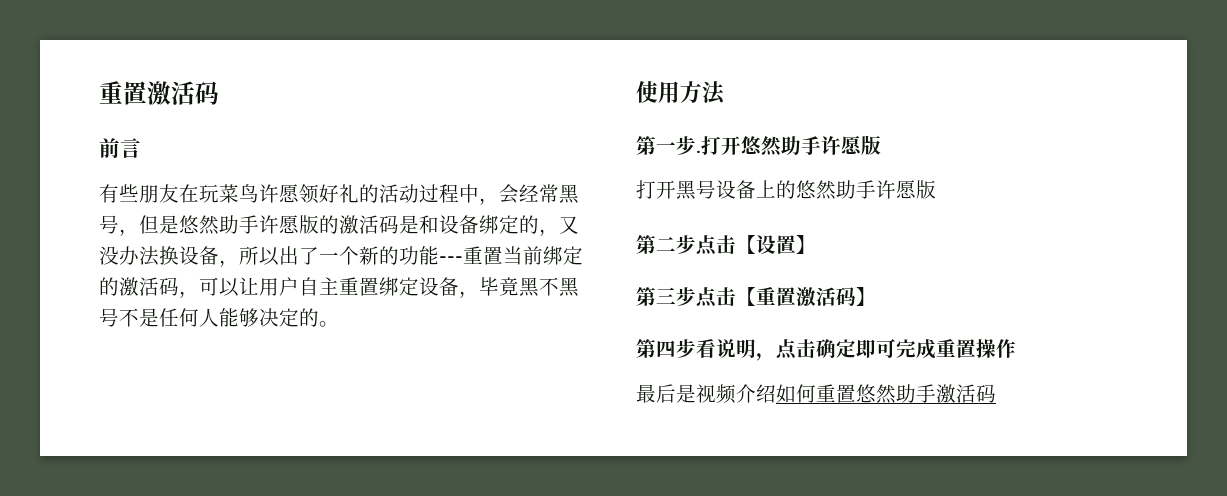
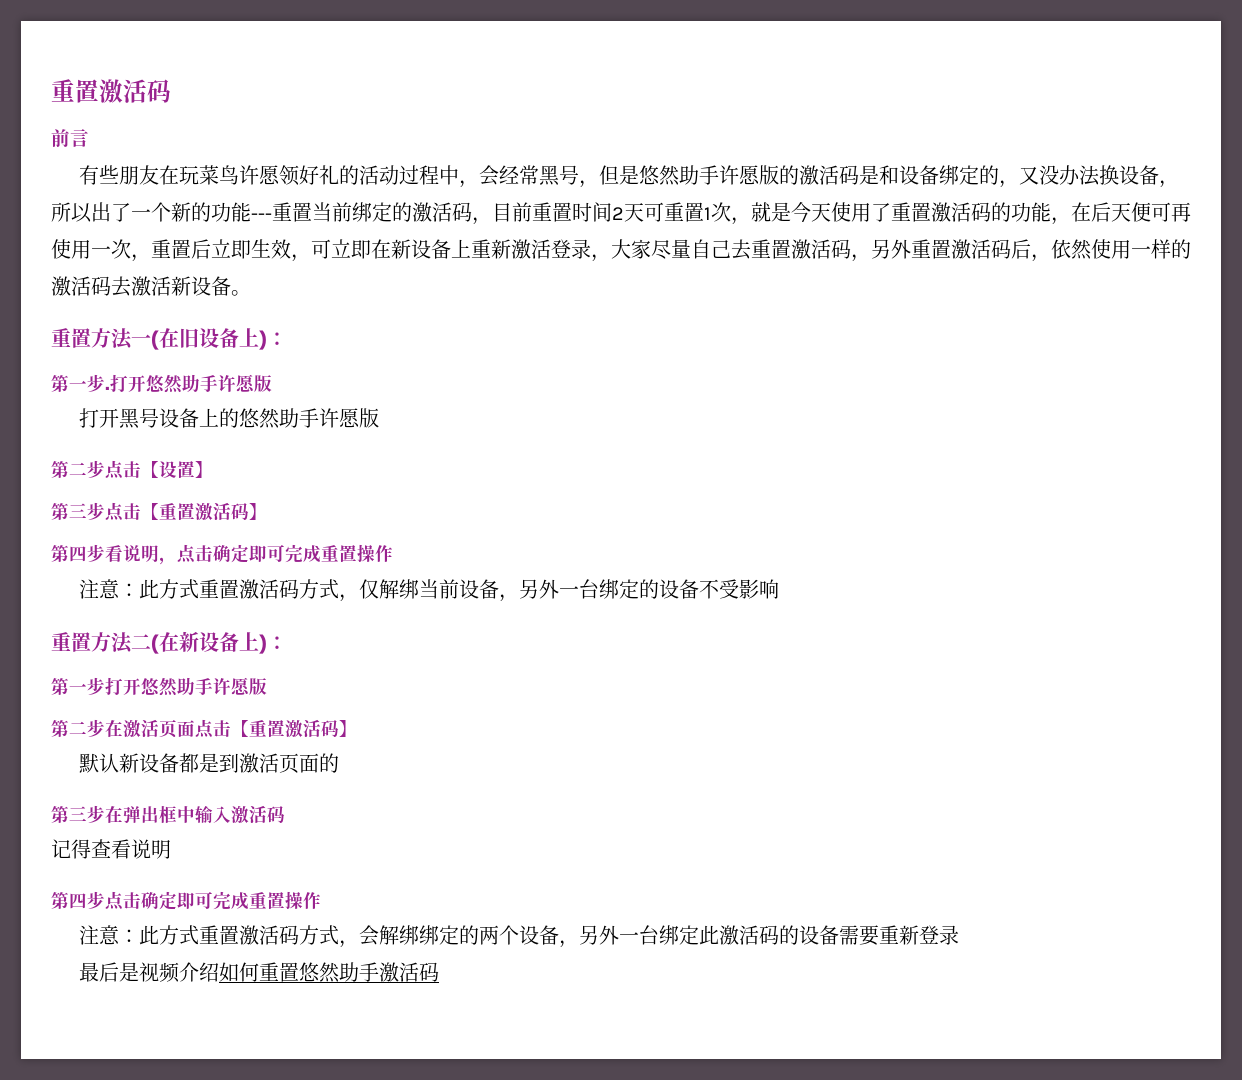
[199,277,579,298] [99,308,319,327] 可以让用户自主重置绑定设备，毕竟黑不黑号不是任何人能够决定的 -> [492,202,1191,225] [51,239,1191,262] [51,276,231,297] 目前重置时间2天可重置1次，就是今天使用了重置激活码的功能，在后天便可再使用一次，重置后立即生效，可立即在新设备上重新激活登录，大家尽量自己去重置激活码，另外重置激活码后，依然使用一样的激活码去激活新设备
[636,81,726,105] 使用方法 -> [51,328,287,350] 重置方法一(在旧设备上)：
(1016, 348) none -> [78,579,779,602] [51,631,287,654] [51,677,267,697] [51,719,357,739] [78,753,339,773] [51,805,285,824] [51,839,171,859] [51,891,321,911] [78,925,959,948] // 注意：此方式重置激活码方式，仅解绑当前设备，另外一台绑定的设备不受影响 // 重置方法二(在新设备上)： // 第一步打开悠然助手许愿版 // 第二步在激活页面点击【重置激活码】 // 默认新设备都是到激活页面的 // 第三步在弹出框中输入激活码 // 记得查看说明 // 第四步点击确定即可完成重置操作 // 注意：此方式重置激活码方式，会解绑绑定的两个设备，另外一台绑定此激活码的设备需要重新登录

